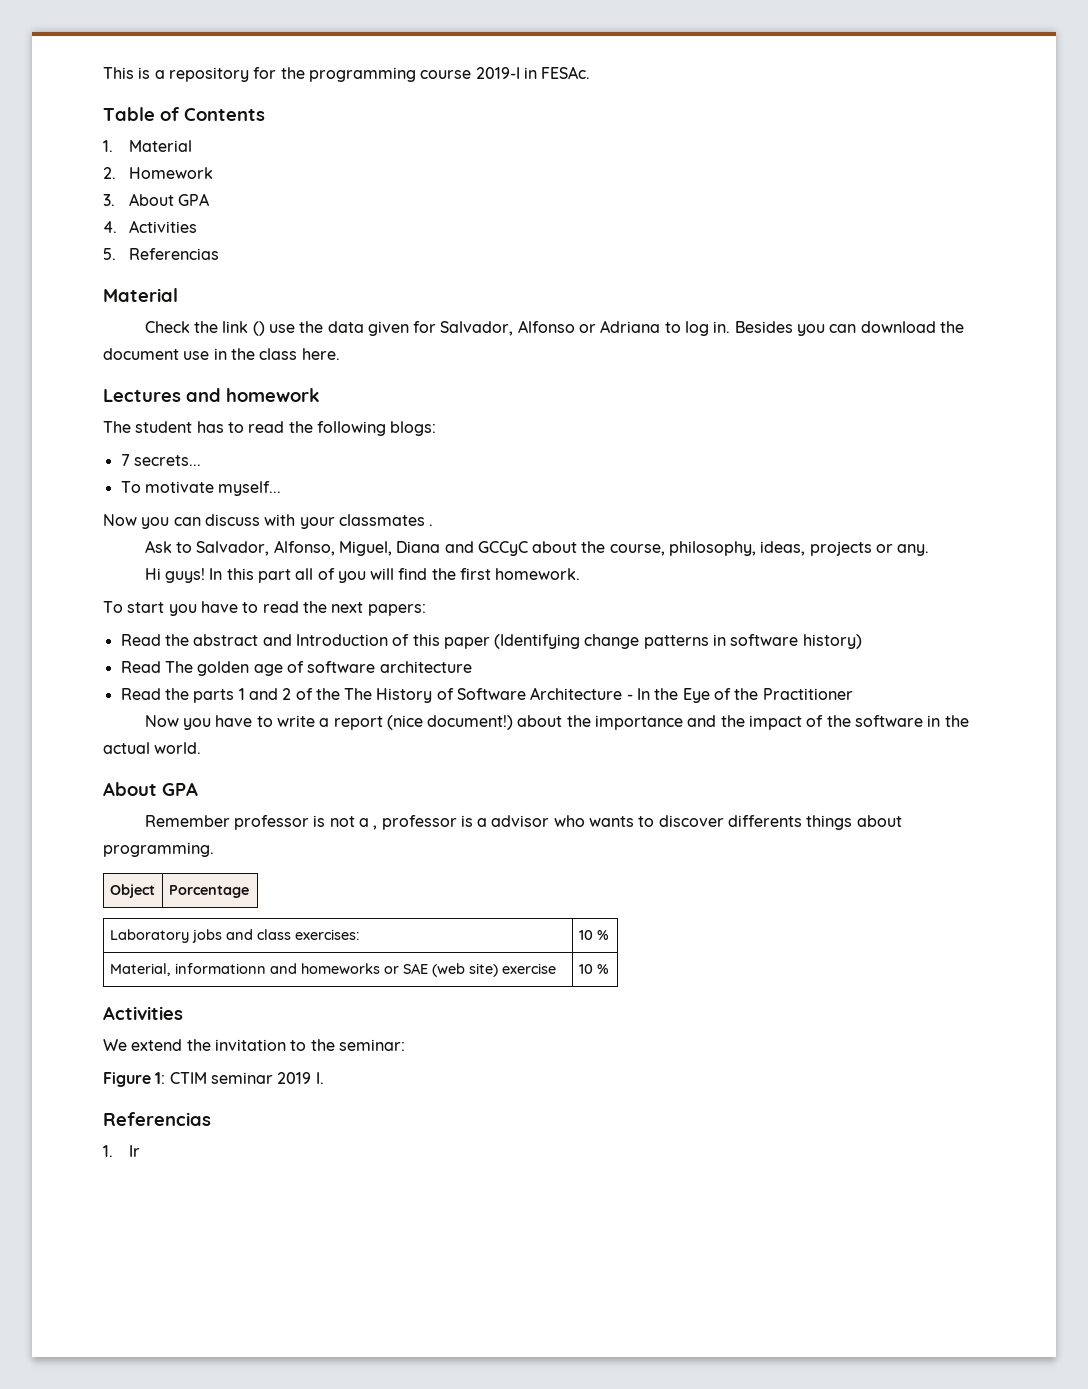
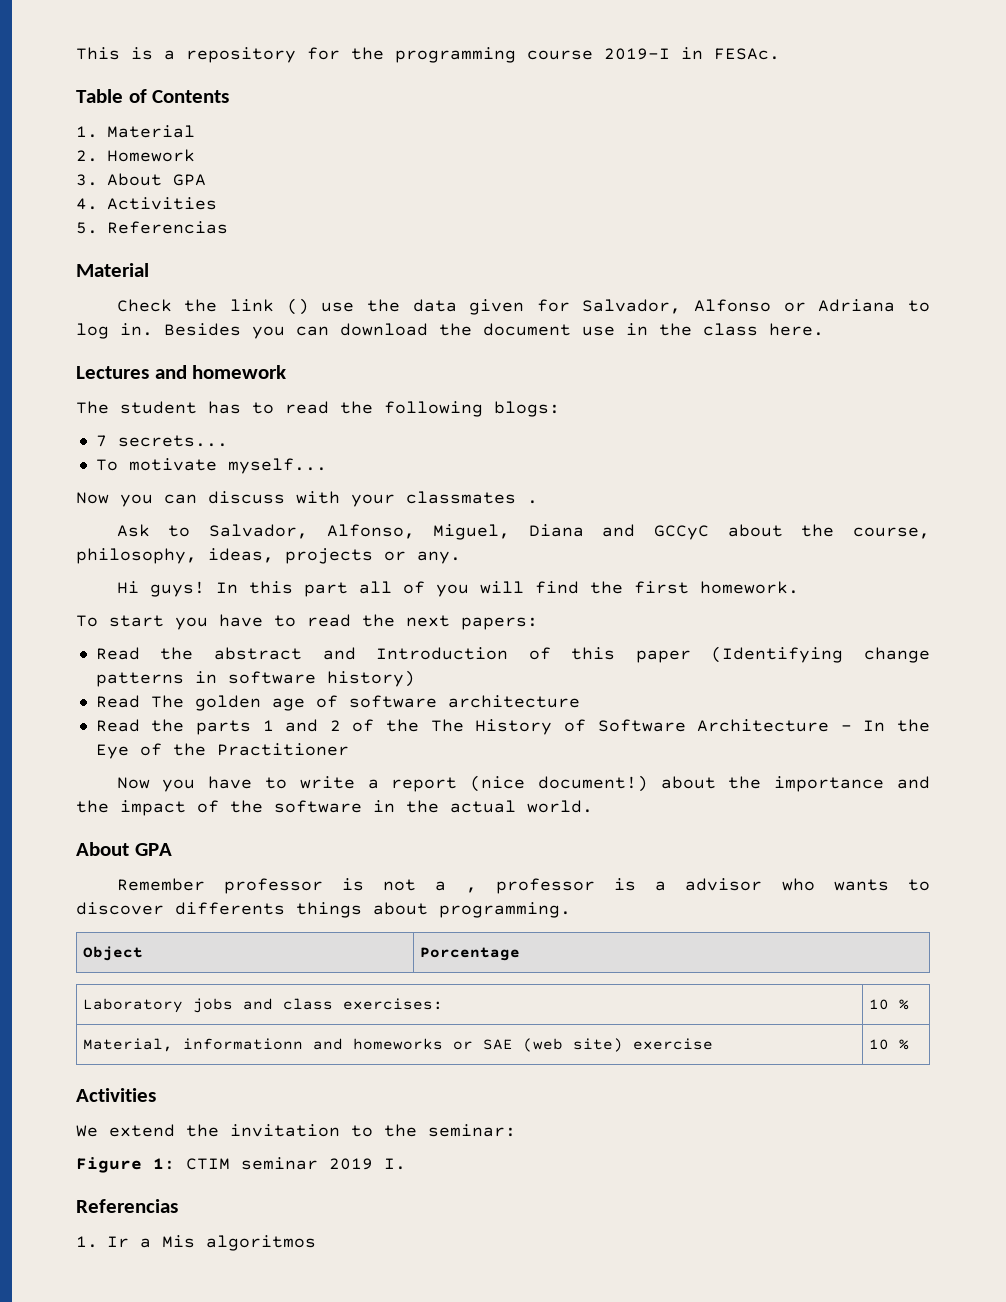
(140, 1151) none -> [140,1235,316,1251] a Mis algoritmos

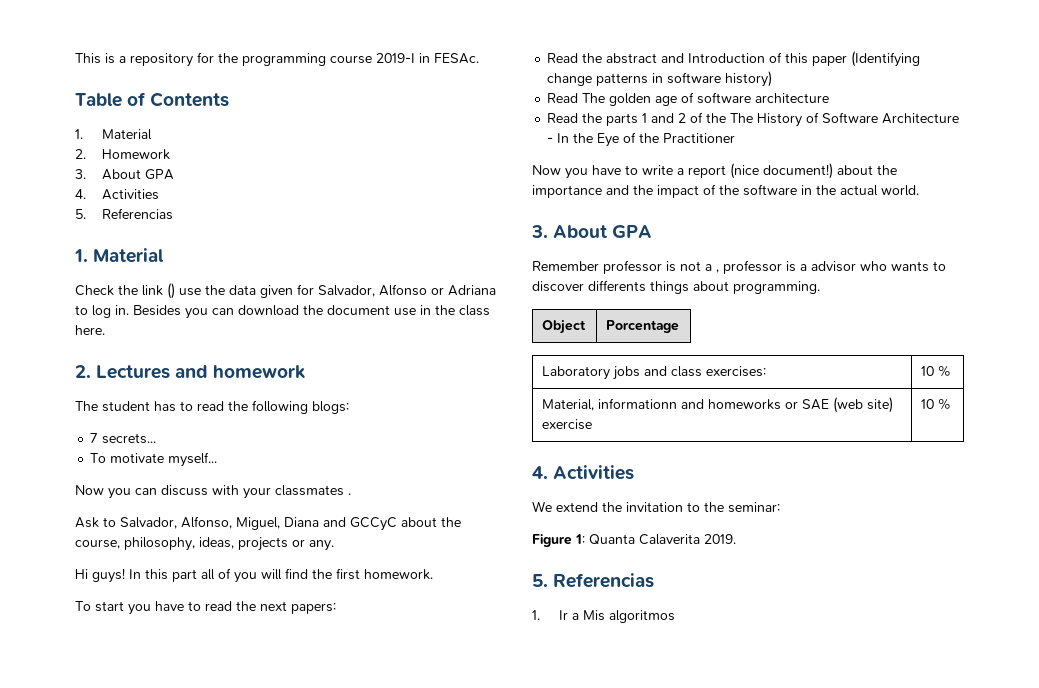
(228, 227) none -> [74,249,88,262] 1.
(824, 329) none -> [75,365,91,378] 2.
(593, 806) none -> [531,225,548,238] 3.
(910, 1044) none -> [532,466,548,479] 4.
[186,1157,406,1170] CTIM seminar 2019 I. // -> [589,534,736,545] [532,574,548,587] Quanta Calaverita 2019. // 5.

